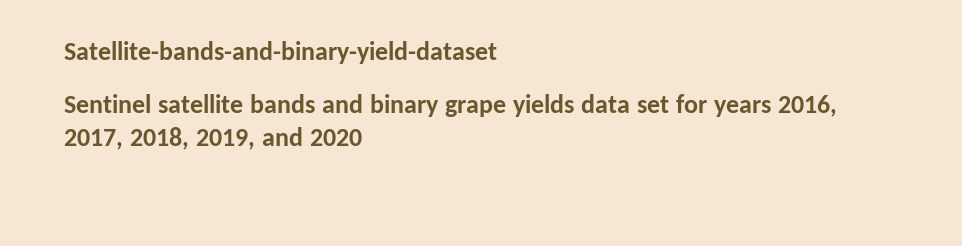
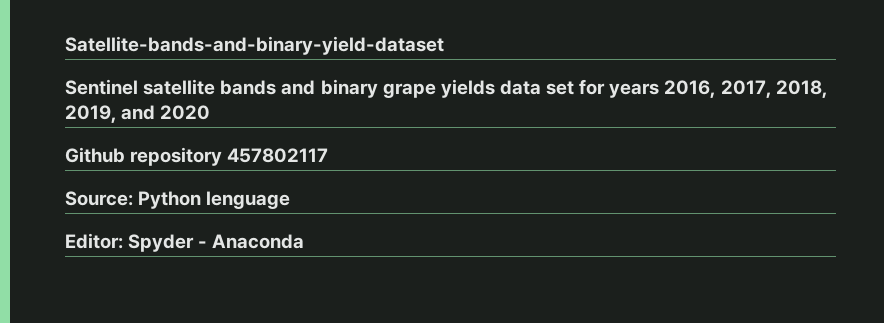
(363, 137) none -> [65,147,329,166] [65,191,291,209] [65,233,305,252] // Github repository 457802117 // Source: Python lenguage // Editor: Spyder - Anaconda

